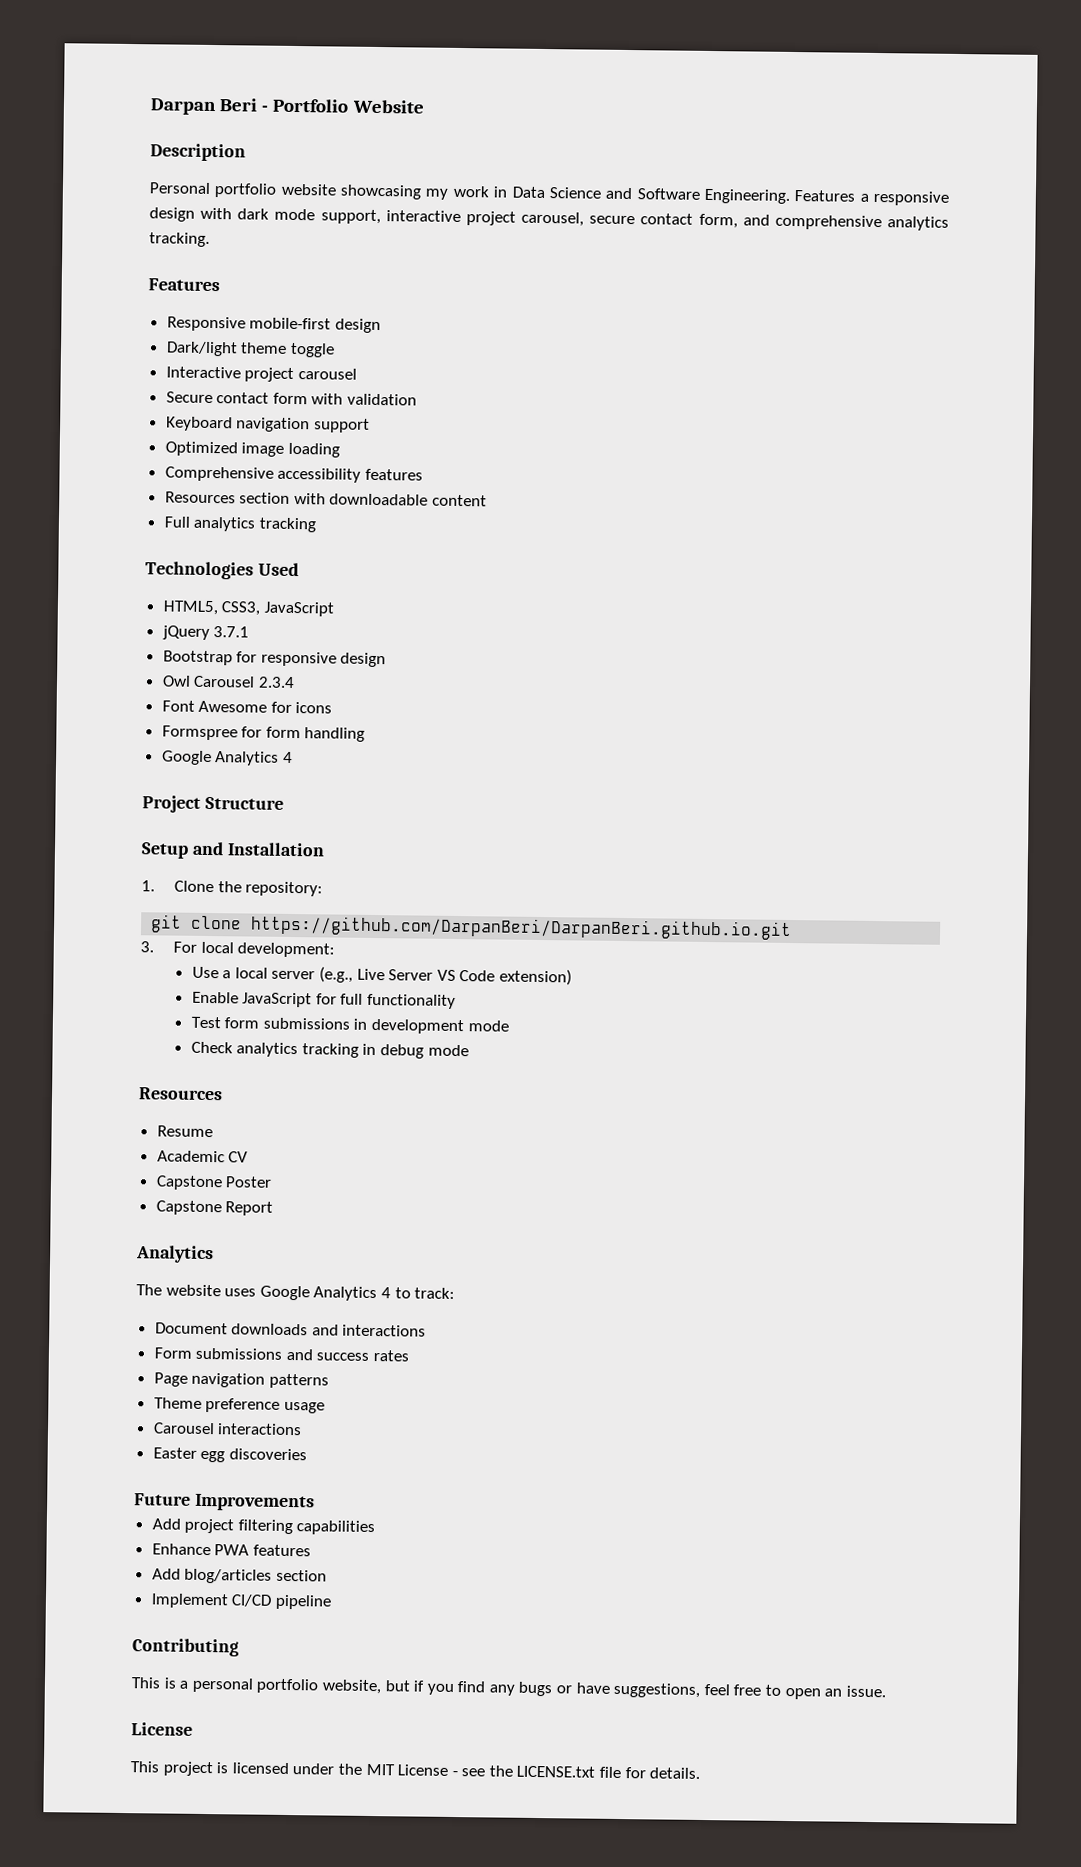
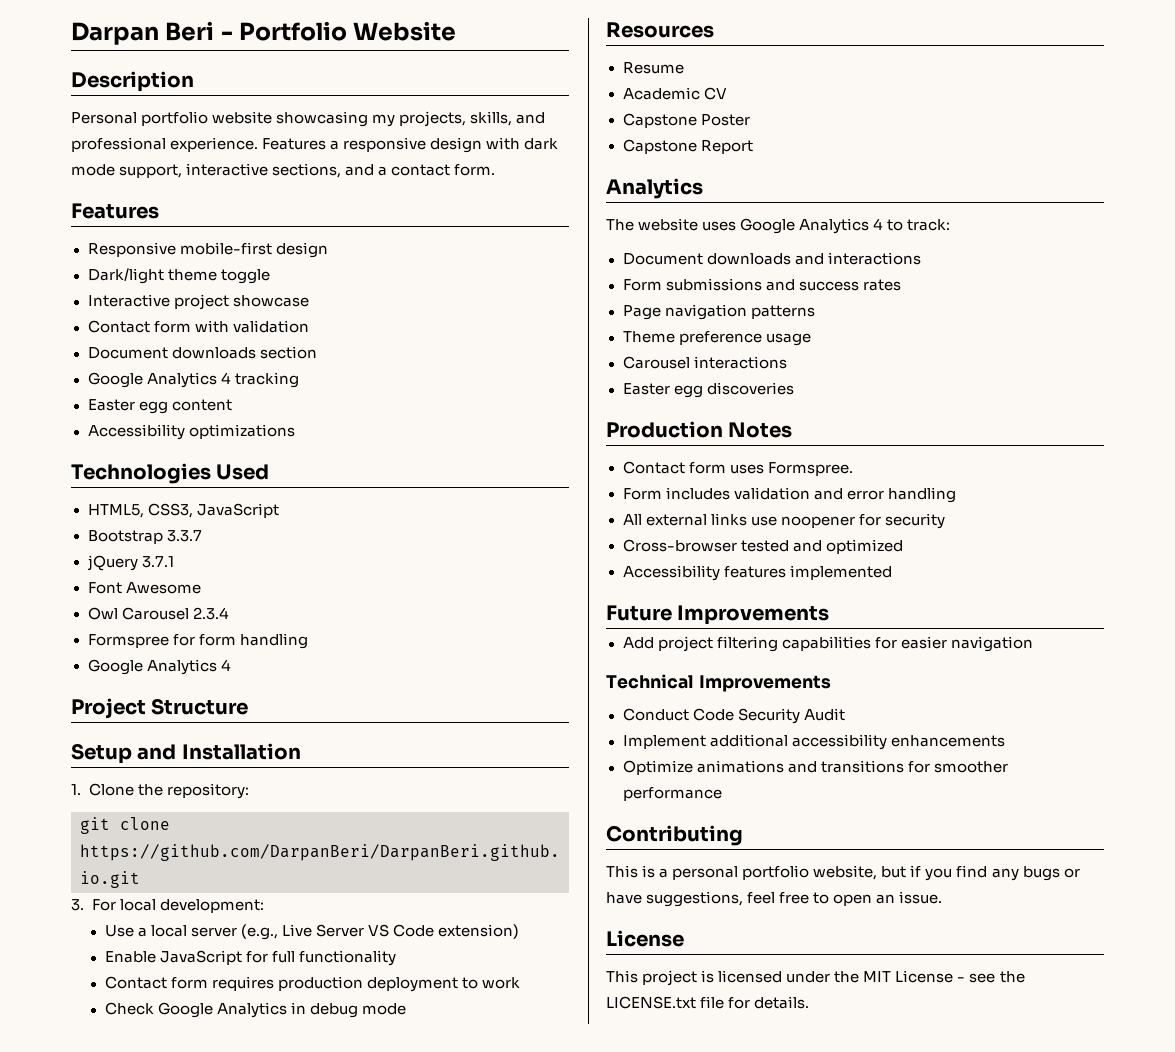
[452,185,790,204] work in Data Science and Software Engineering. -> [399,111,546,127] [71,137,259,152] projects, skills, and professional experience.
[465,211,949,231] [149,232,210,247] project carousel, secure contact form, and comprehensive analytics tracking. -> [272,163,496,178] sections, and a contact form.
[297,368,357,380] [165,391,270,404] carousel // Secure contact -> [232,295,309,307] [87,320,150,333] showcase // Contact
[165,416,370,433] [164,441,340,458] [164,466,423,483] [164,491,488,507] [163,516,316,533] Keyboard navigation support // Optimized image loading // Comprehensive accessibility features // Resources section with downloadable content // Full analytics tracking -> [87,346,317,359] [87,372,299,388] [87,399,232,414] [87,424,295,440] Document downloads section // Google Analytics 4 tracking // Easter egg content // Accessibility optimizations
(334, 609) none -> [87,530,202,544] // Bootstrap 3.3.7
[162,650,387,668] Bootstrap for responsive design -> [87,582,201,594] Font Awesome
[161,700,333,714] // Font Awesome for icons -> (229, 613) none
[190,1016,509,1035] Test form submissions in development mode -> [104,976,521,992] Contact form requires production deployment to work
[236,1042,359,1058] analytics tracking -> [158,1002,288,1018] Google Analytics
(307, 1454) none -> [606,421,793,438] [622,461,853,476] [622,487,956,503] [622,513,945,529] [622,539,903,554] [622,565,892,581] // Production Notes // Contact form uses Formspree. // Form includes validation and error handling // All external links use noopener for security // Cross-browser tested and optimized // Accessibility features implemented
[151,1543,311,1557] [151,1568,327,1584] [150,1593,332,1610] // Enhance PWA features // Add blog/articles section // Implement CI/CD pipeline -> [874,636,1033,652] [606,674,831,692] [622,708,845,724] [622,734,1005,750] [622,760,1008,775] [622,787,722,801] for easier navigation // Technical Improvements // Conduct Code Security Audit // Implement additional accessibility enhancements // Optimize animations and transitions for smoother performance

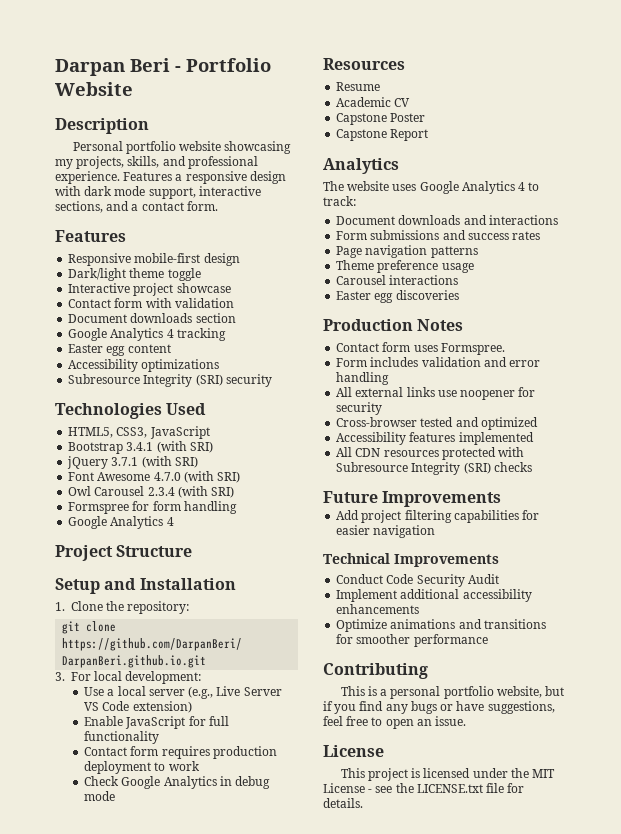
(295, 431) none -> [68,374,272,387] // Subresource Integrity (SRI) security
[166,530,202,542] 3.3.7 -> [126,441,213,453] 3.4.1 (with SRI)
(174, 562) none -> [141,456,198,468] (with SRI)
(201, 588) none -> [153,471,241,483] 4.7.0 (with SRI)
(229, 613) none -> [177,486,235,498] (with SRI)
(892, 572) none -> [336,447,525,460] [336,462,532,475] // All CDN resources protected with Subresource Integrity (SRI) checks

